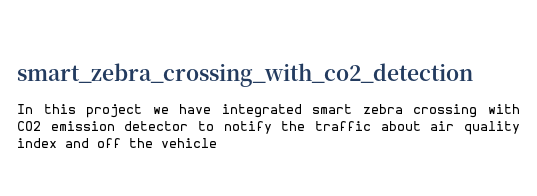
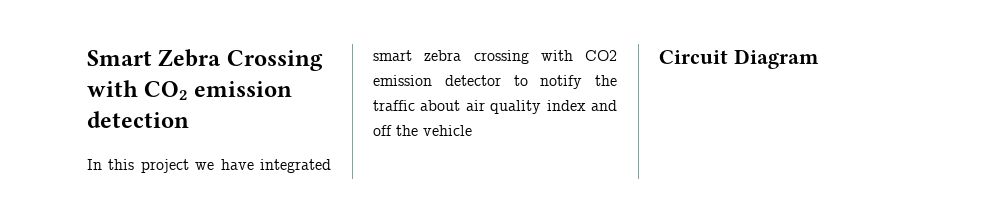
[17,63,473,87] smart_zebra_crossing_with_co2_detection -> [87,49,323,71] [87,80,292,100] [87,111,189,128] Smart Zebra Crossing with CO2 emission detection
(217, 143) none -> [659,49,819,69] // Circuit Diagram

